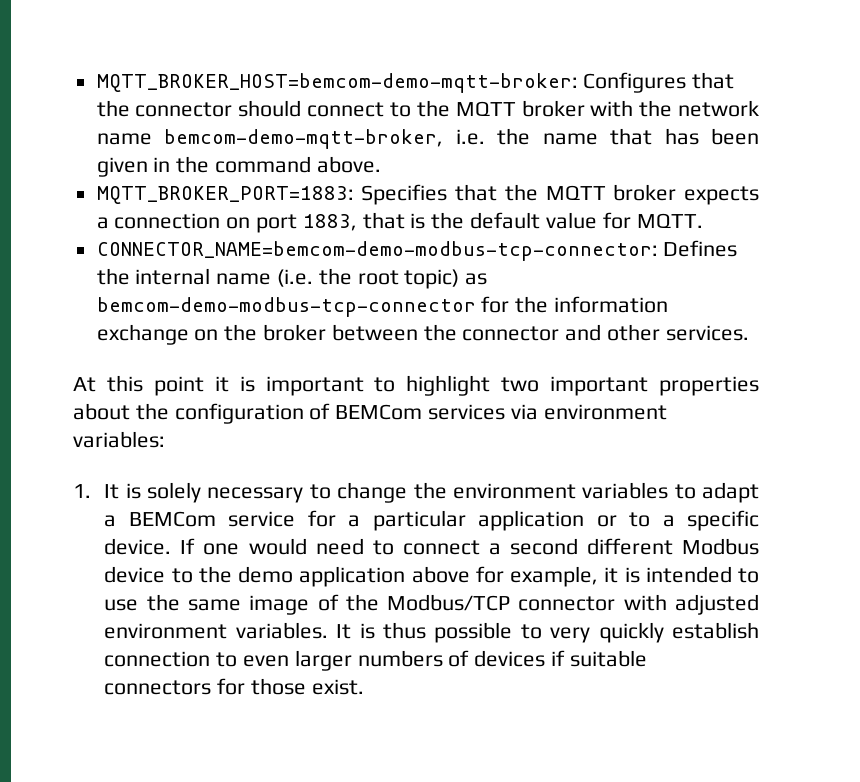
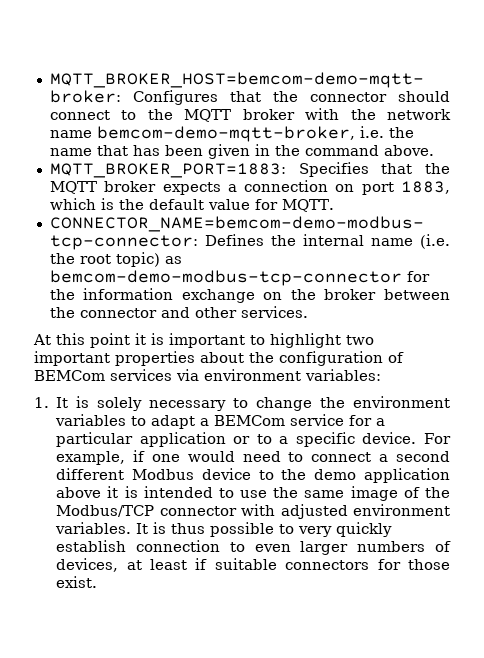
[362,212,405,229] that -> [49,198,96,210] which
[180,538,196,554] If -> [423,433,451,444] [56,450,146,465] For example, if
[475,566,599,587] for example, -> (102, 492) none
[474,650,546,667] devices -> [56,558,188,572] devices, at least

